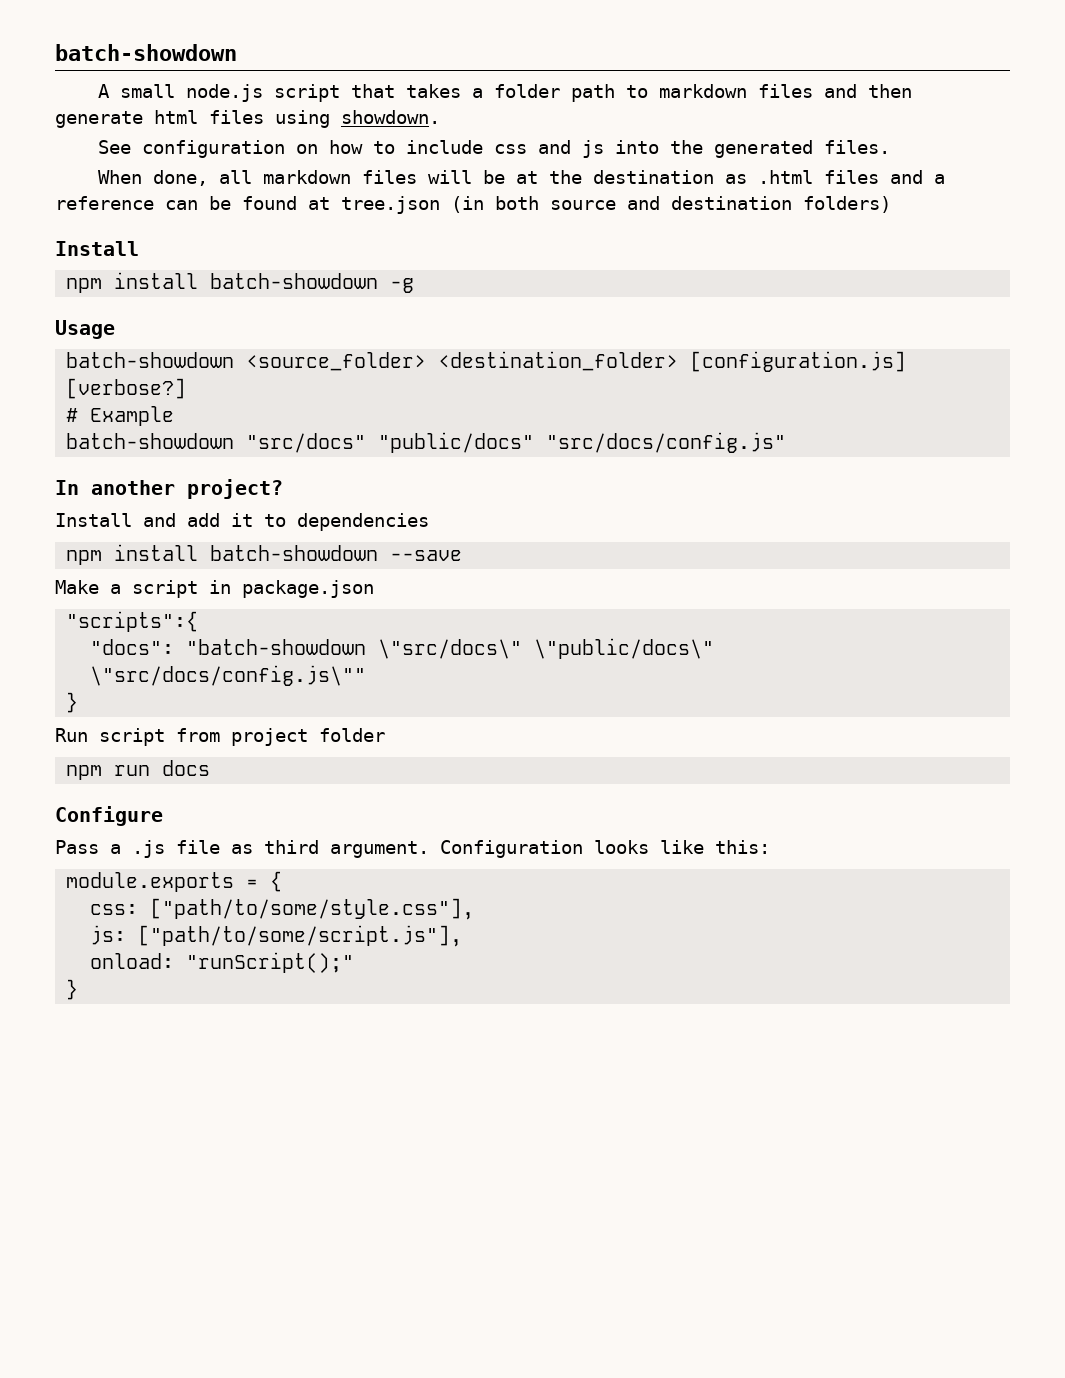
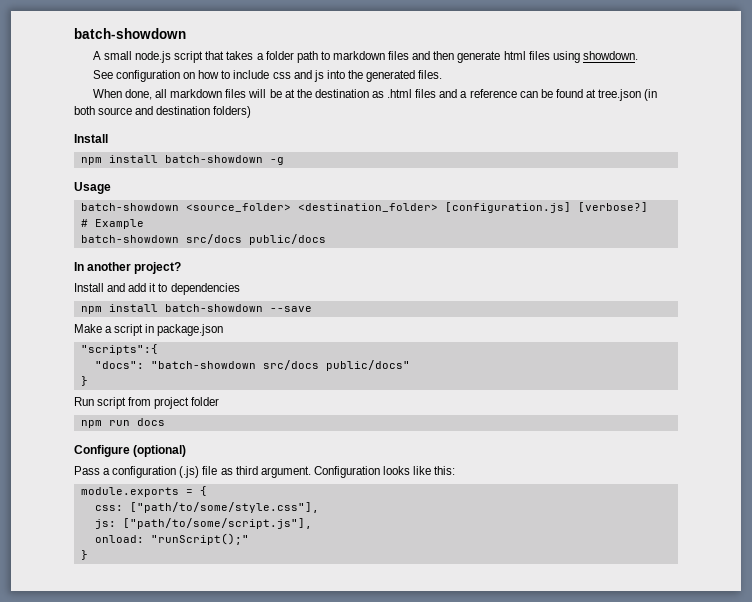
[246,432,787,453] "src/docs" "public/docs" "src/docs/config.js" -> [185,234,326,245] src/docs public/docs
[378,638,715,659] [90,665,367,686] \"src/docs\" \"public/docs\" \"src/docs/config.js\"" -> [262,360,410,371] src/docs public/docs"
(163, 816) none -> [133,445,187,457] (optional)
[132,840,165,858] .js -> [112,466,200,478] configuration (.js)

